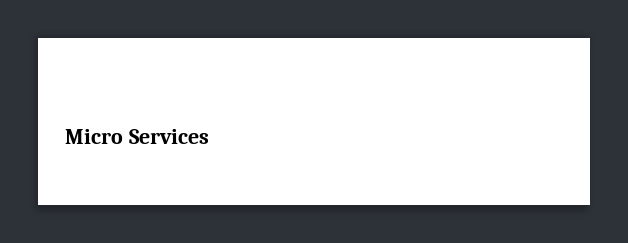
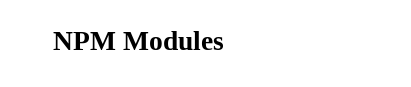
[65,129,209,144] Micro Services -> [53,31,225,50] NPM Modules

